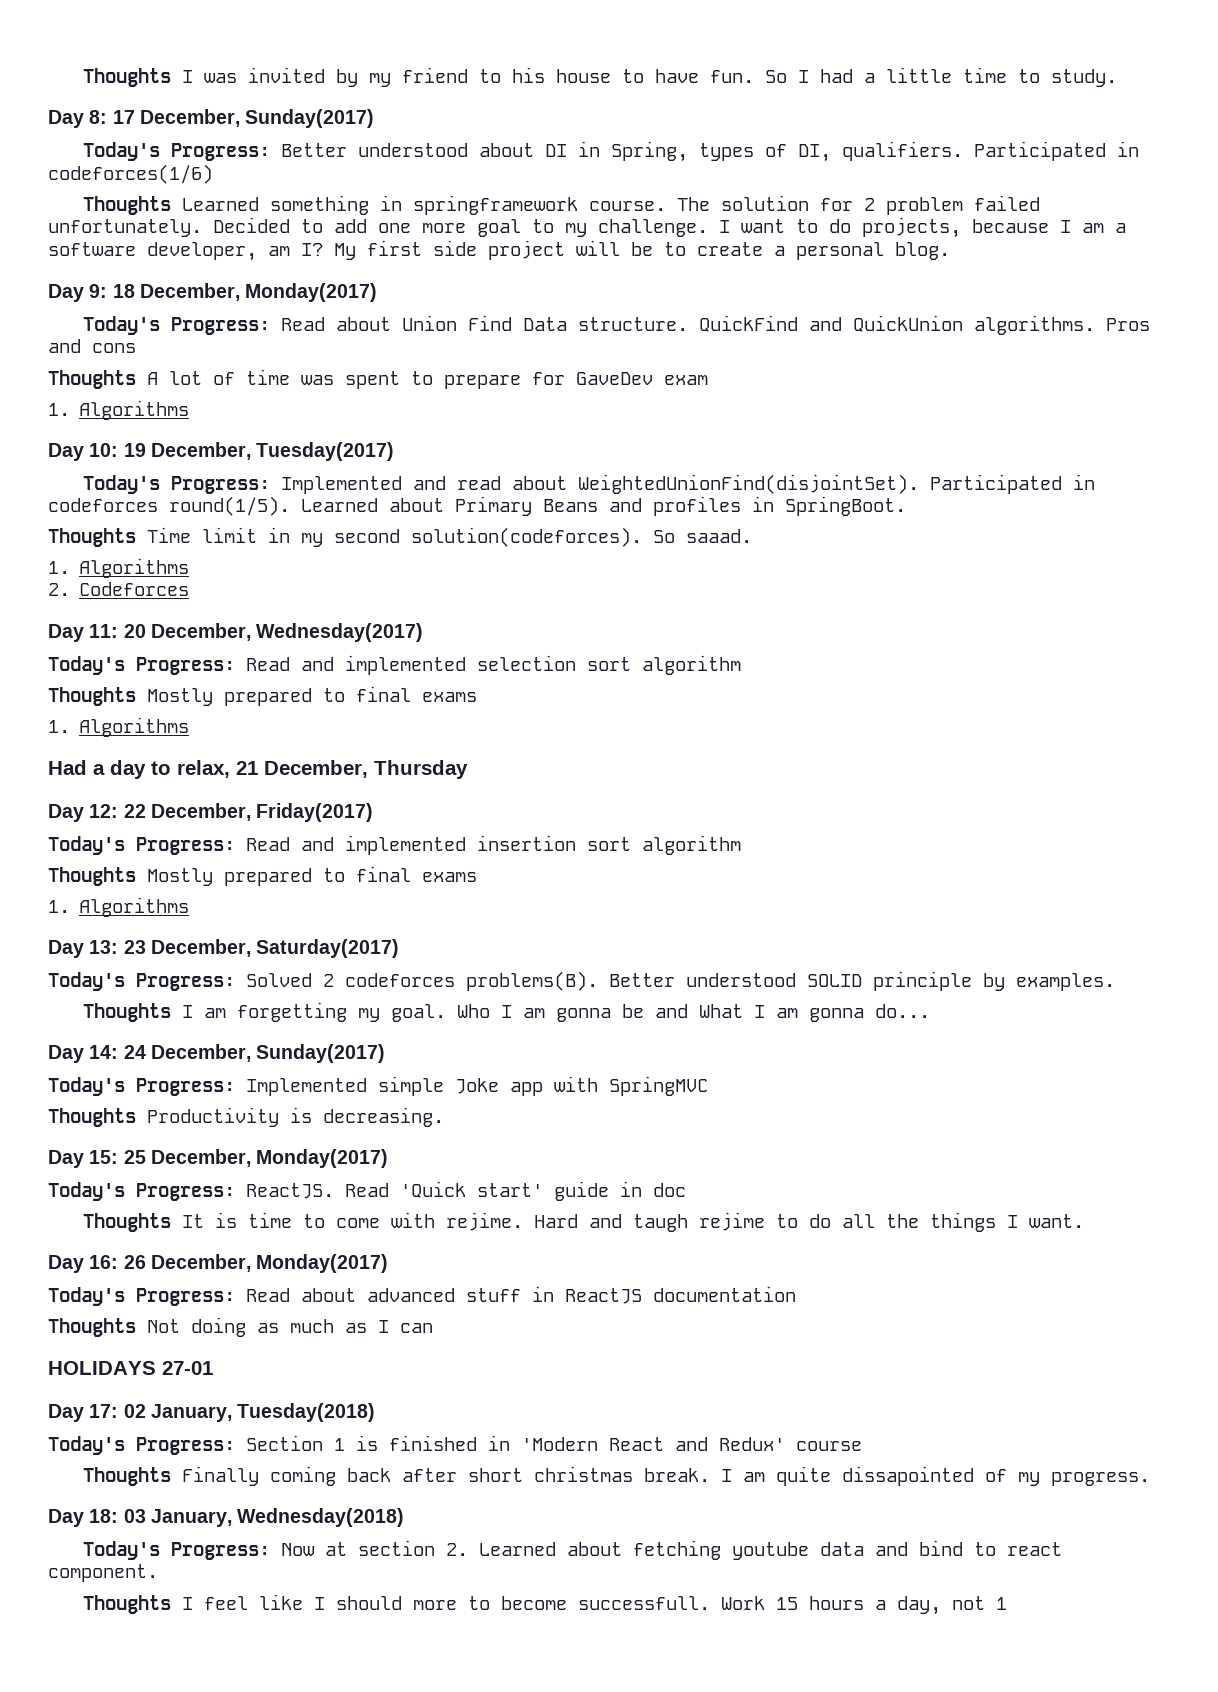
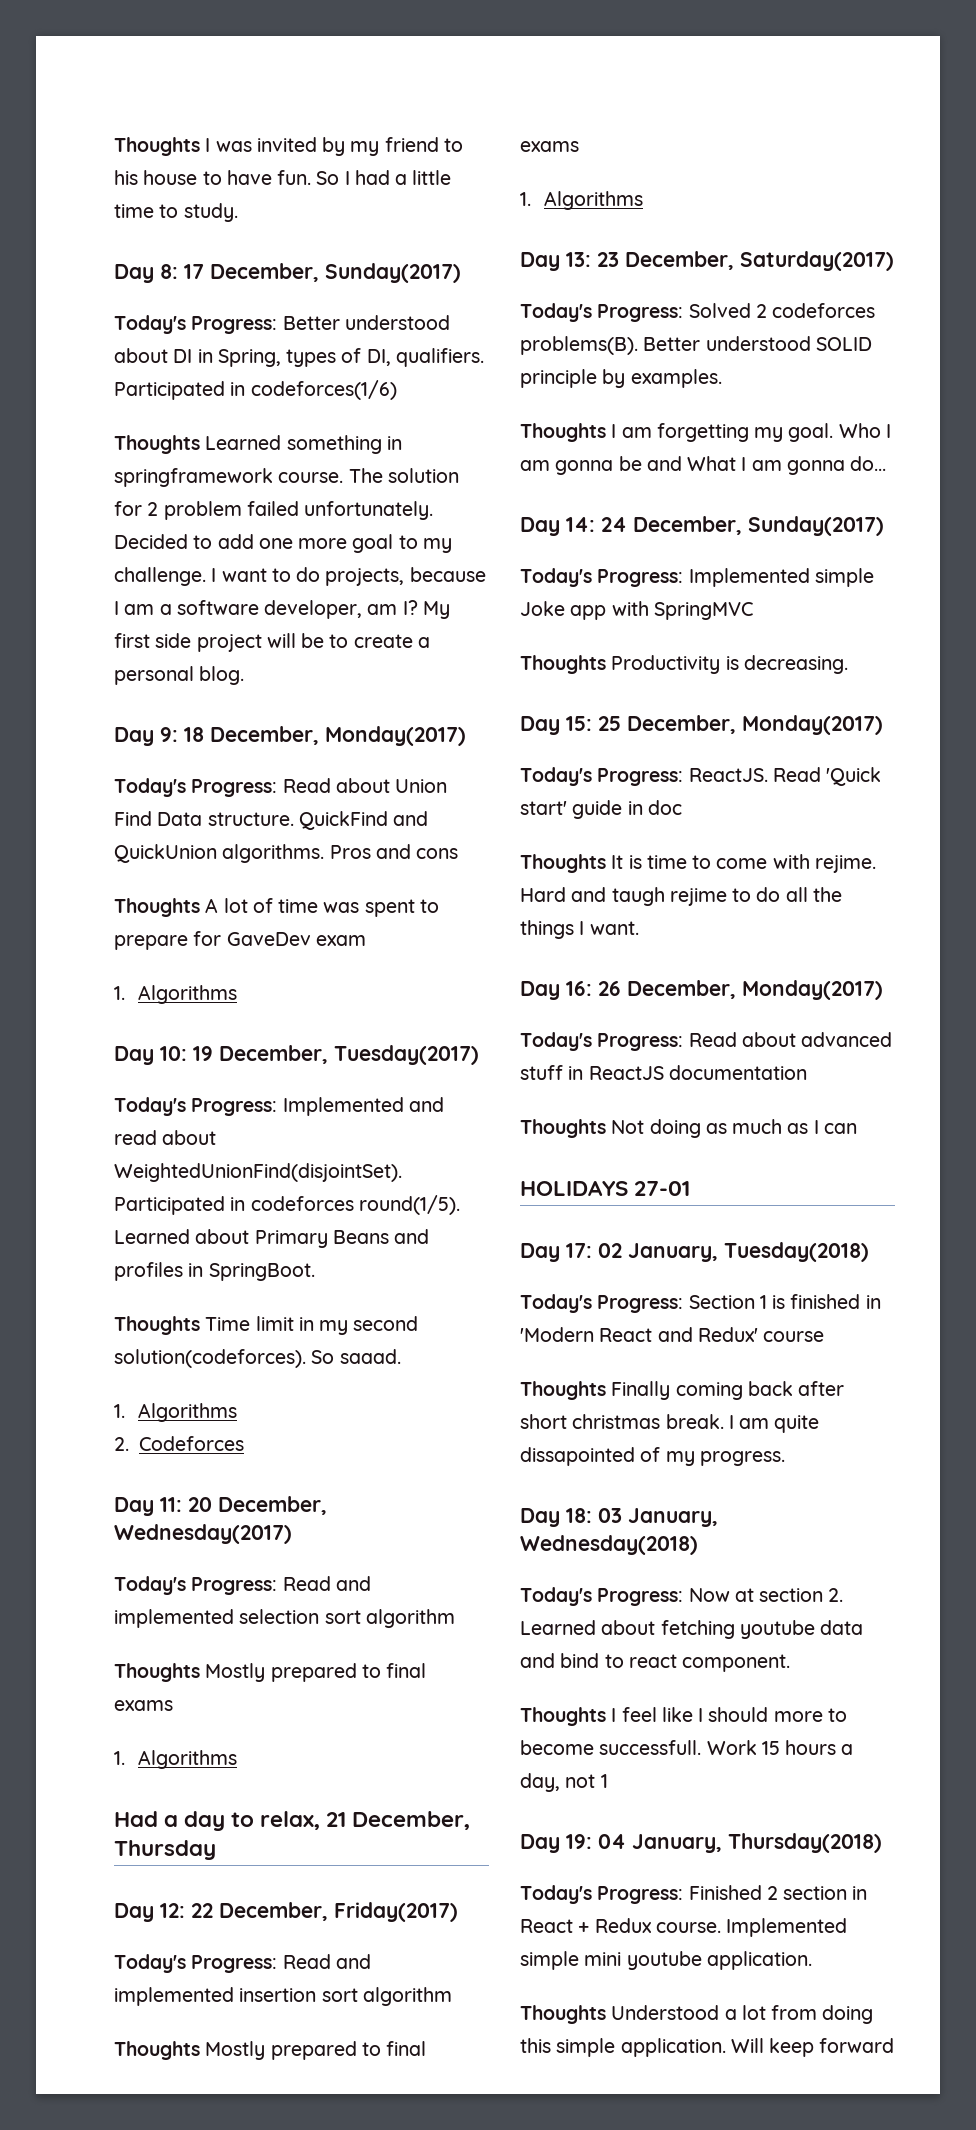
(1007, 1603) none -> [520,1833,882,1853] [520,1885,868,1904] [520,1918,848,1937] [520,1951,812,1970] [520,2005,874,2024] [520,2038,895,2057] // Day 19: 04 January, Thursday(2018) // Today's Progress: Finished 2 section in React + Redux course. Implemented simple mini youtube application. // Thoughts Understood a lot from doing this simple application. Will keep forward

